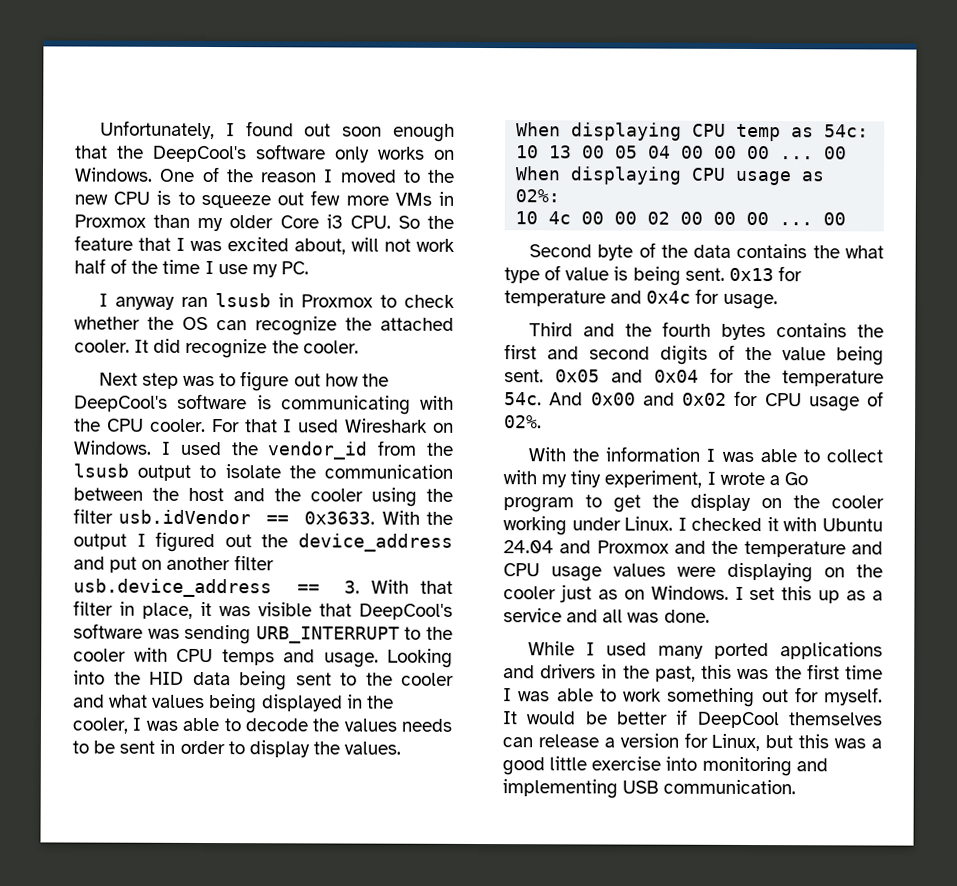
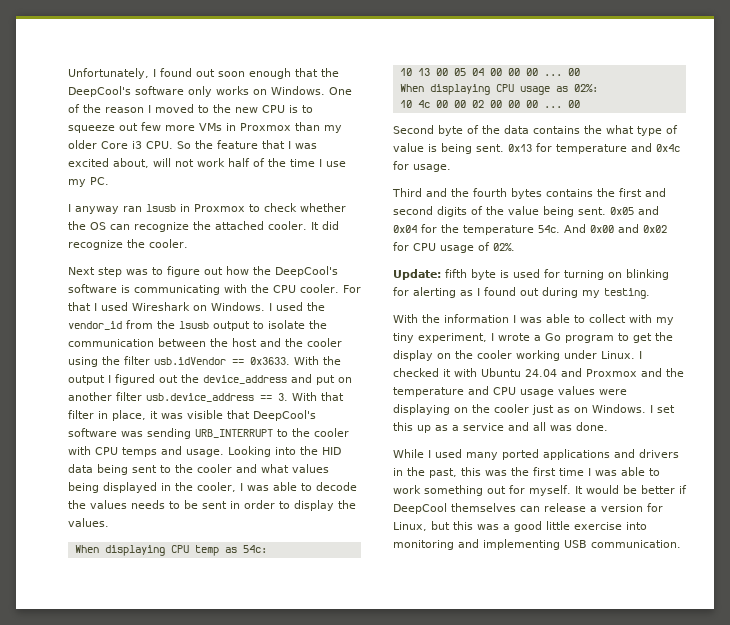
(542, 422) none -> [393,269,669,280] [393,287,650,299] // Update: fifth byte is used for turning on blinking for alerting as I found out during my testing.

